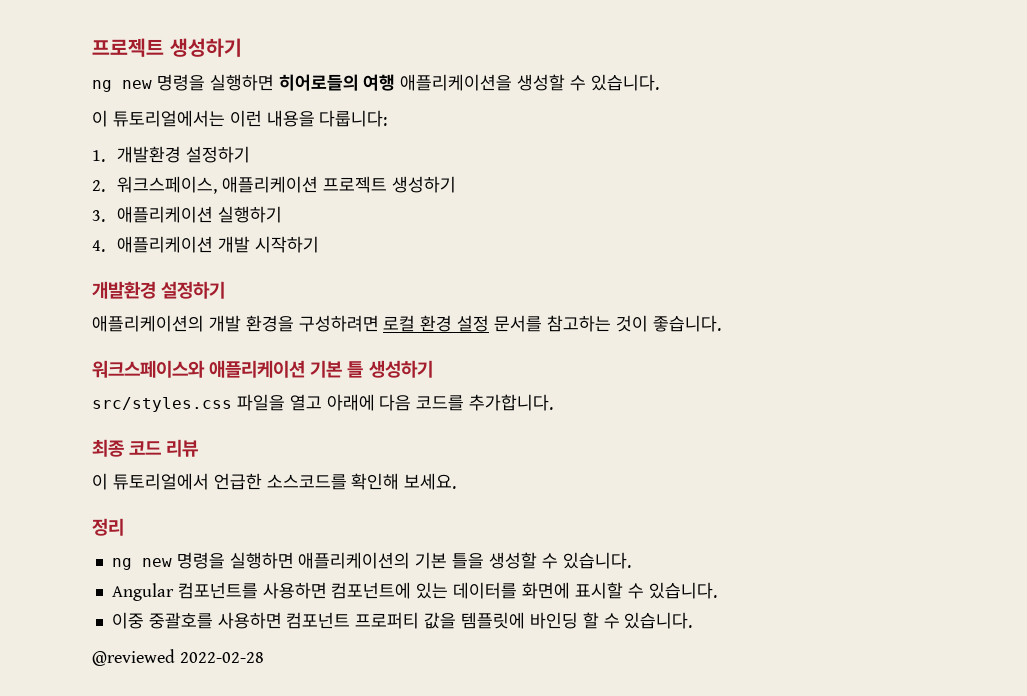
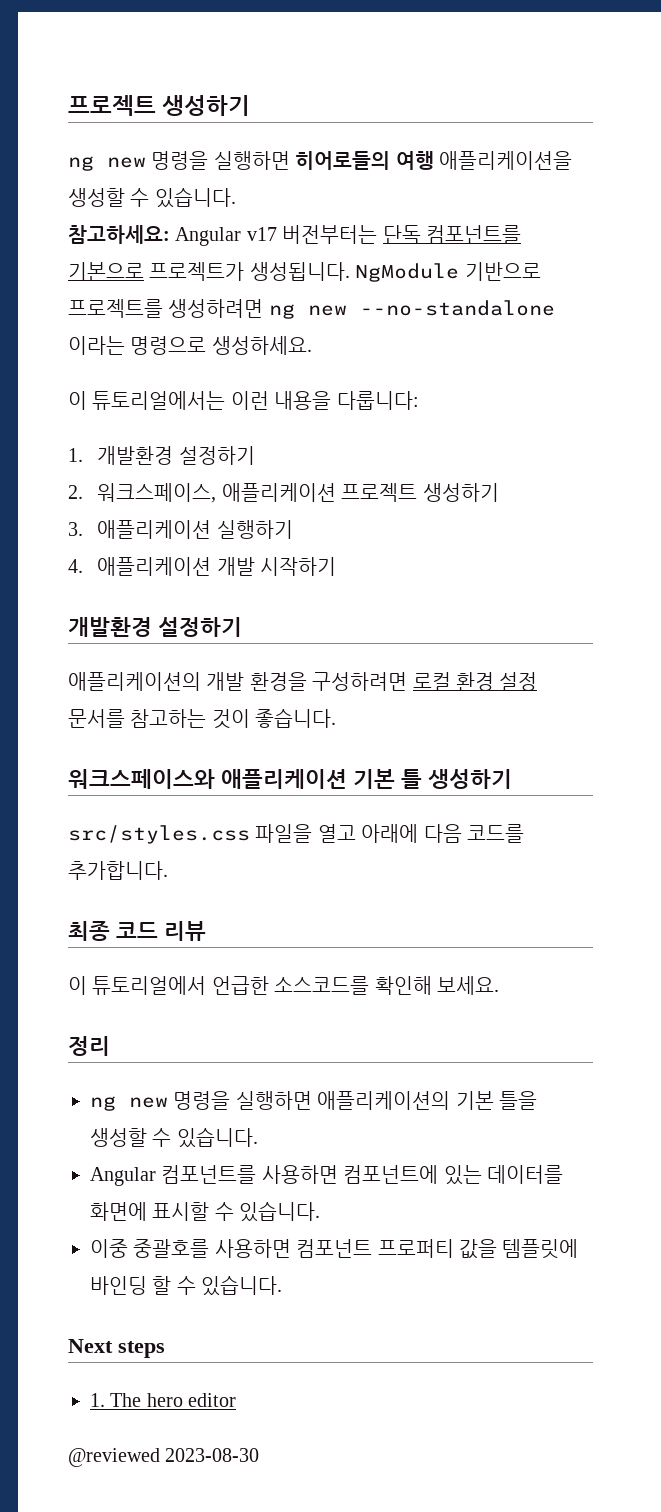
(659, 82) none -> [68,225,521,246] [68,262,541,282] [68,299,555,319] [68,336,312,355] // 참고하세요: Angular v17 버전부터는 단독 컴포넌트를 기본으로 프로젝트가 생성됩니다. NgModule 기반으로 프로젝트를 생성하려면 ng new --no-standalone 이라는 명령으로 생성하세요.
(693, 620) none -> [68,1339,165,1358] [90,1393,237,1407] // Next steps // 1. The hero editor
[179,652,264,663] 2022-02-28 -> [165,1448,260,1462] 2023-08-30

